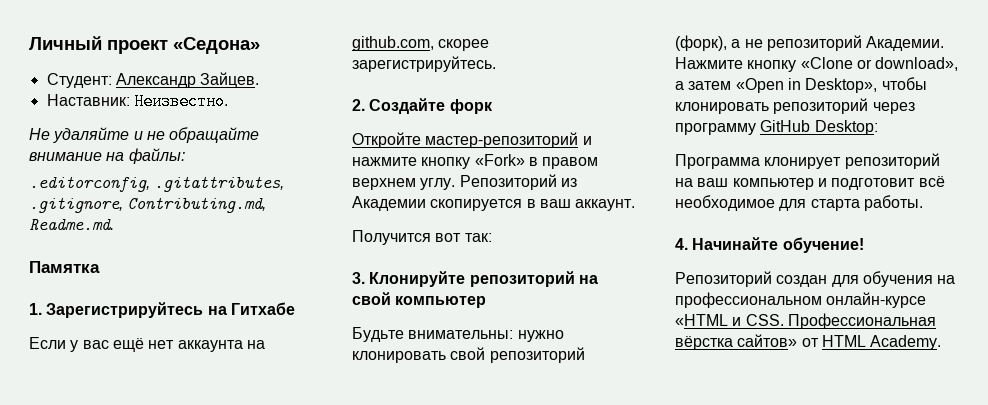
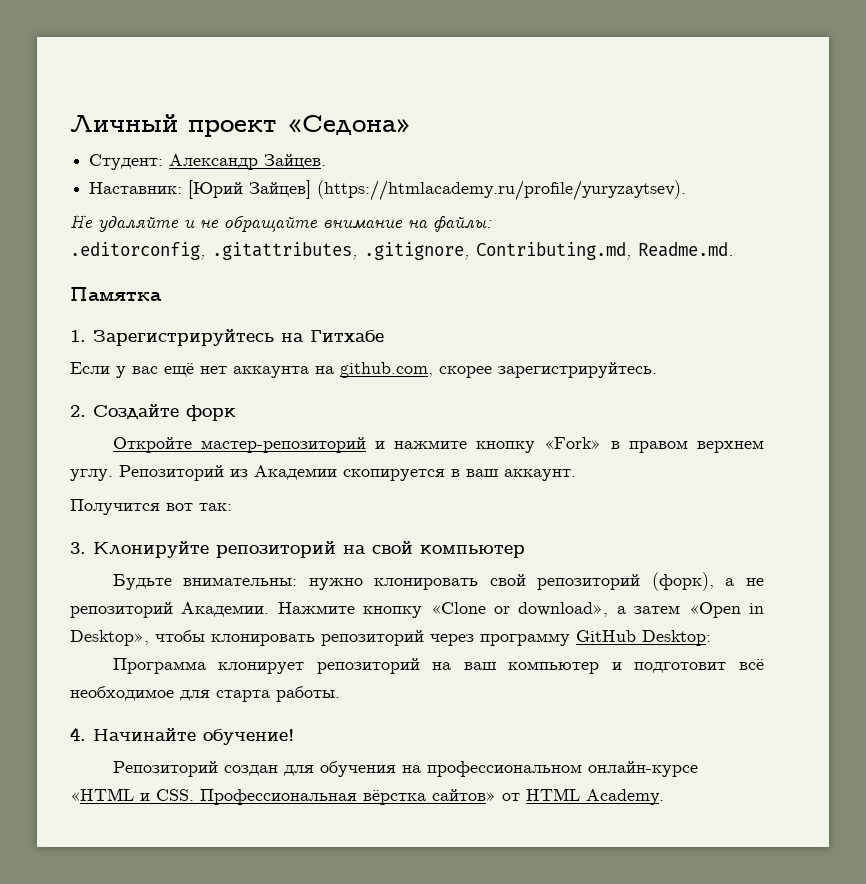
[133,94,228,110] Неизвестно. -> [188,180,687,201] [Юрий Зайцев] (https://htmlacademy.ru/profile/yuryzaytsev).

